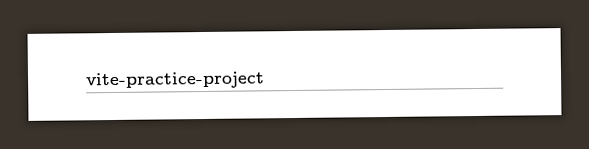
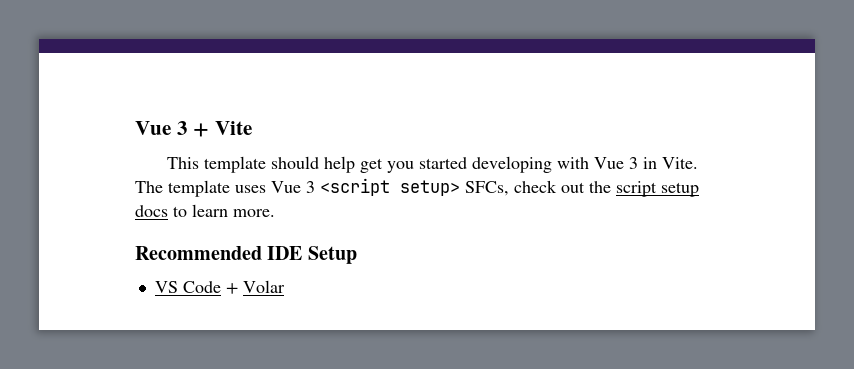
[85,71,265,90] vite-practice-project -> [135,121,253,137] [167,156,699,173] [135,178,699,197] [135,204,275,217] [135,246,357,264] [154,280,285,294] Vue 3 + Vite // This template should help get you started developing with Vue 3 in Vite. The template uses Vue 3 <script setup> SFCs, check out the script setup docs to learn more. // Recommended IDE Setup // VS Code + Volar

